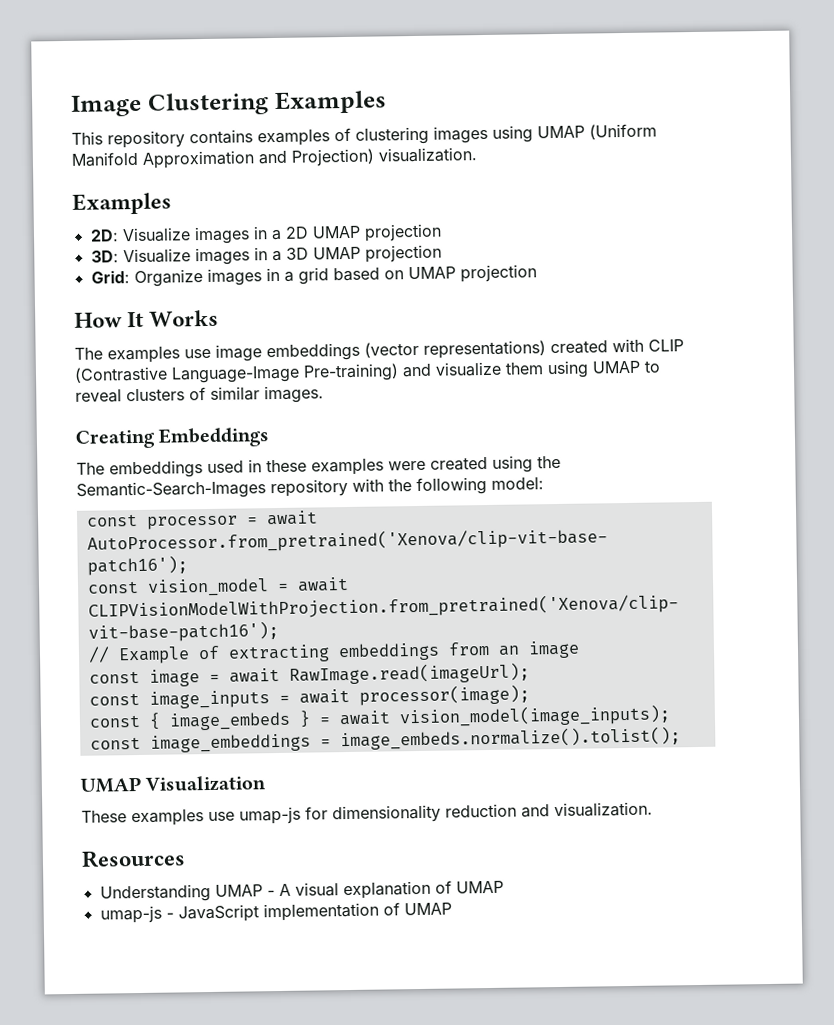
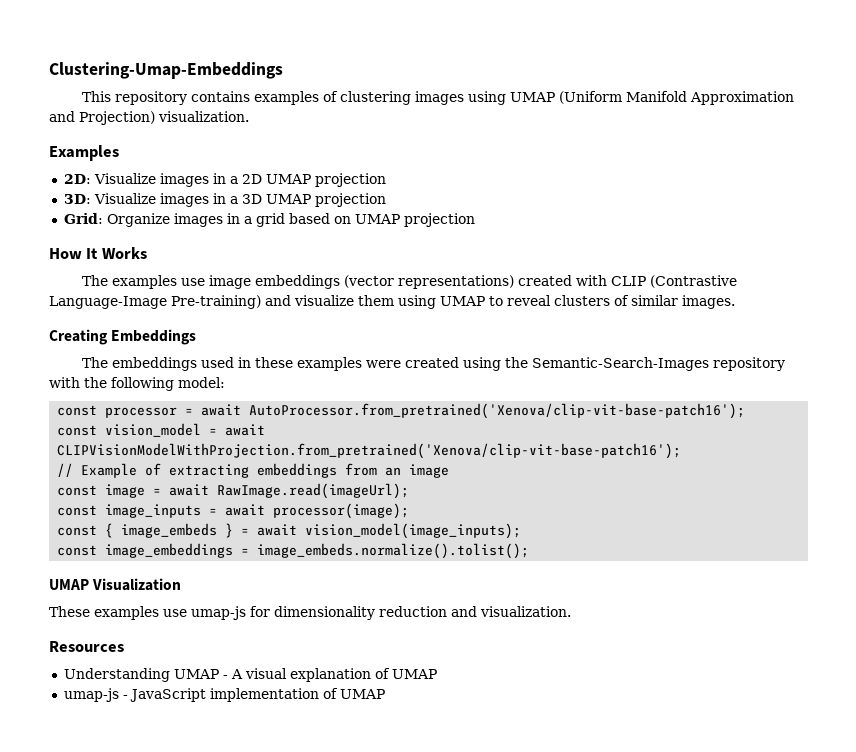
[71,90,387,117] Image Clustering Examples -> [49,62,283,79] Clustering-Umap-Embeddings

